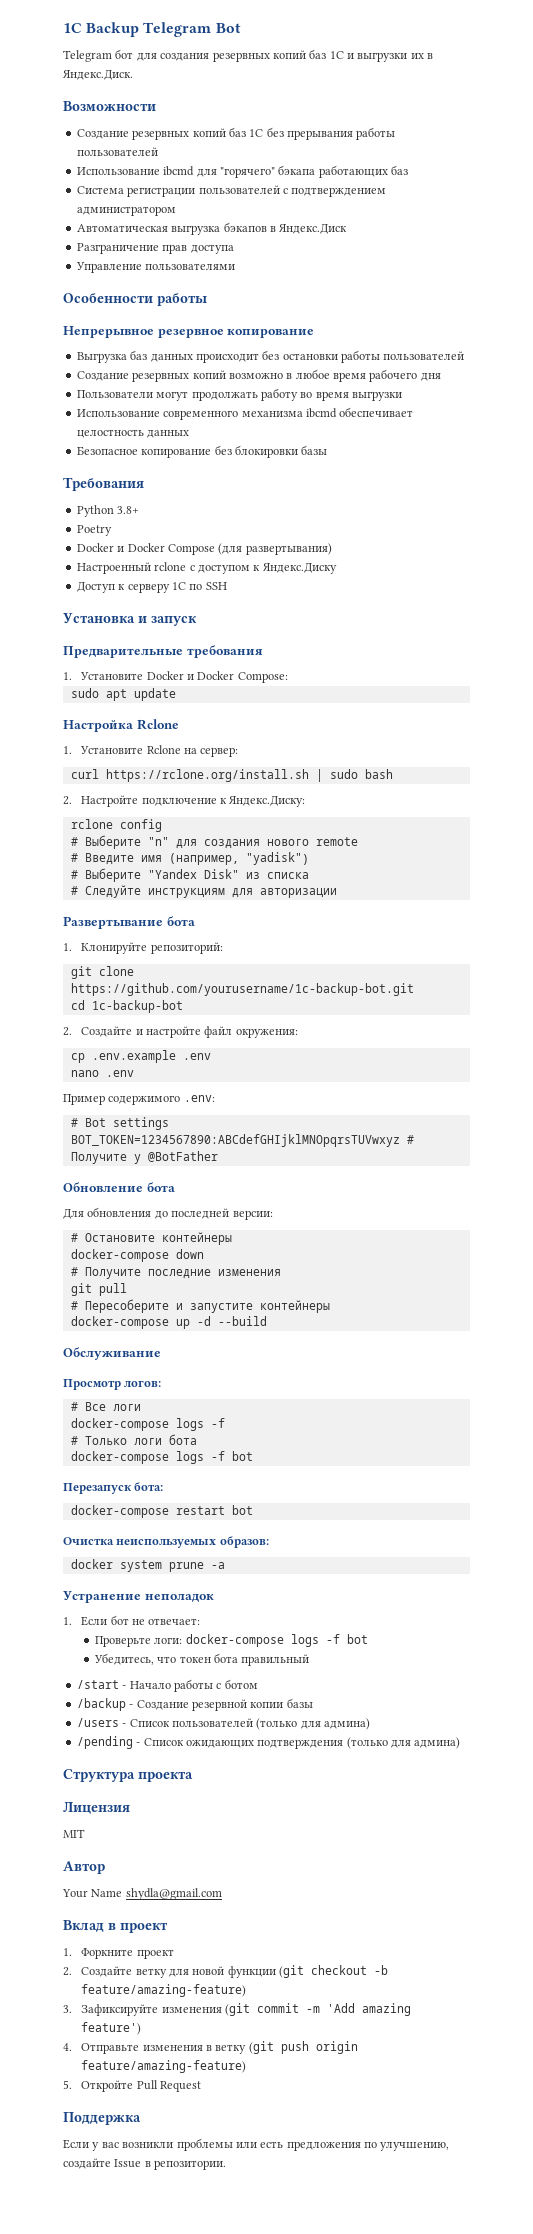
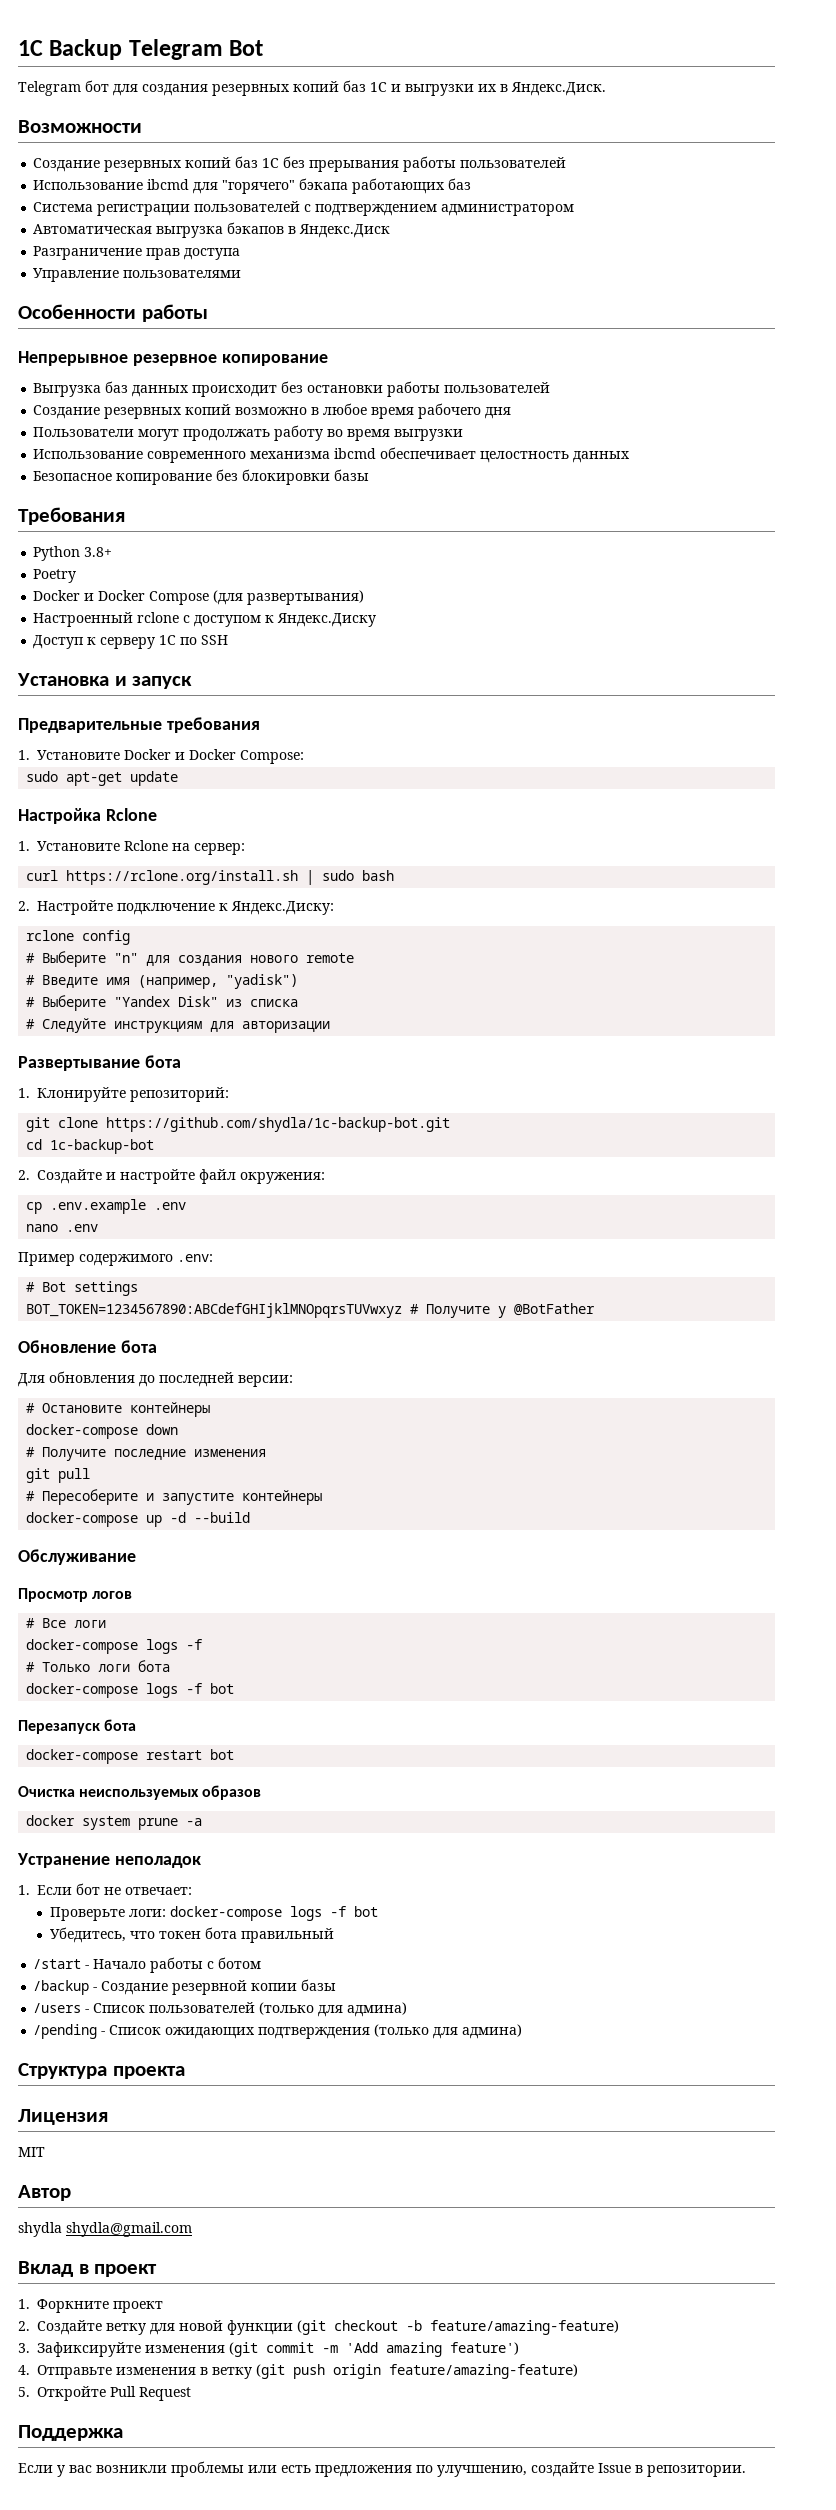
[105,689,127,701] apt -> [66,772,123,786] apt-get
[70,983,414,996] https://github.com/yourusername/1c-backup-bot.git -> [106,1117,451,1132] https://github.com/shydla/1c-backup-bot.git
[124,1380,162,1387] логов: -> [92,1591,133,1599] логов
[134,1482,164,1491] бота: -> [104,1719,137,1731] бота
[219,1536,269,1548] образов: -> [202,1785,262,1800] образов
[62,1889,123,1898] Your Name -> [18,2222,62,2237] shydla

